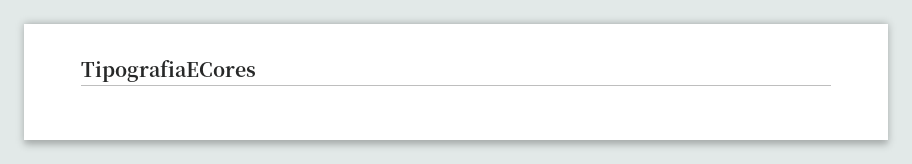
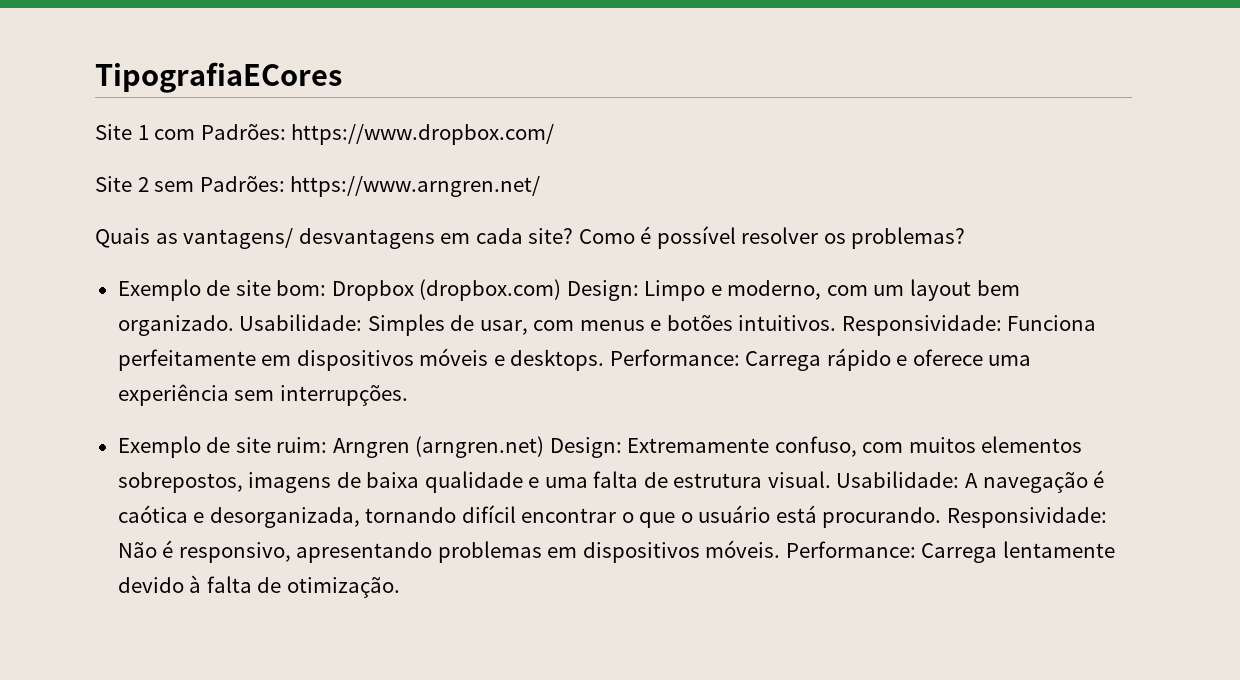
(256, 71) none -> [95,124,555,145] [95,176,541,197] [95,226,966,249] [117,279,1020,301] [117,314,1097,336] [117,348,1032,371] [117,384,408,406] [117,436,1083,458] [117,470,1105,493] [117,505,1107,528] [117,540,1115,563] [117,575,400,598] // Site 1 com Padrões: https://www.dropbox.com/ // Site 2 sem Padrões: https://www.arngren.net/ // Quais as vantagens/ desvantagens em cada site? Como é possível resolver os problemas? // Exemplo de site bom: Dropbox (dropbox.com) Design: Limpo e moderno, com um layout bem organizado. Usabilidade: Simples de usar, com menus e botões intuitivos. Responsividade: Funciona perfeitamente em dispositivos móveis e desktops. Performance: Carrega rápido e oferece uma experiência sem interrupções. // Exemplo de site ruim: Arngren (arngren.net) Design: Extremamente confuso, com muitos elementos sobrepostos, imagens de baixa qualidade e uma falta de estrutura visual. Usabilidade: A navegação é caótica e desorganizada, tornando difícil encontrar o que o usuário está procurando. Responsividade: Não é responsivo, apresentando problemas em dispositivos móveis. Performance: Carrega lentamente devido à falta de otimização.

